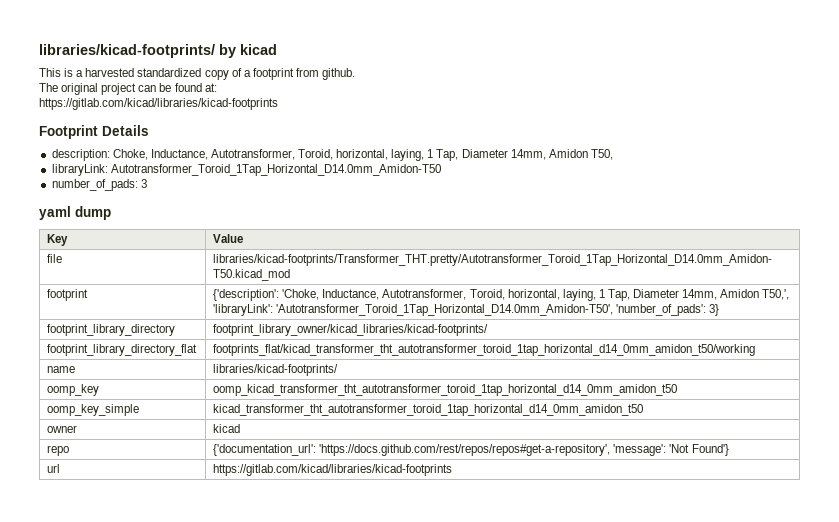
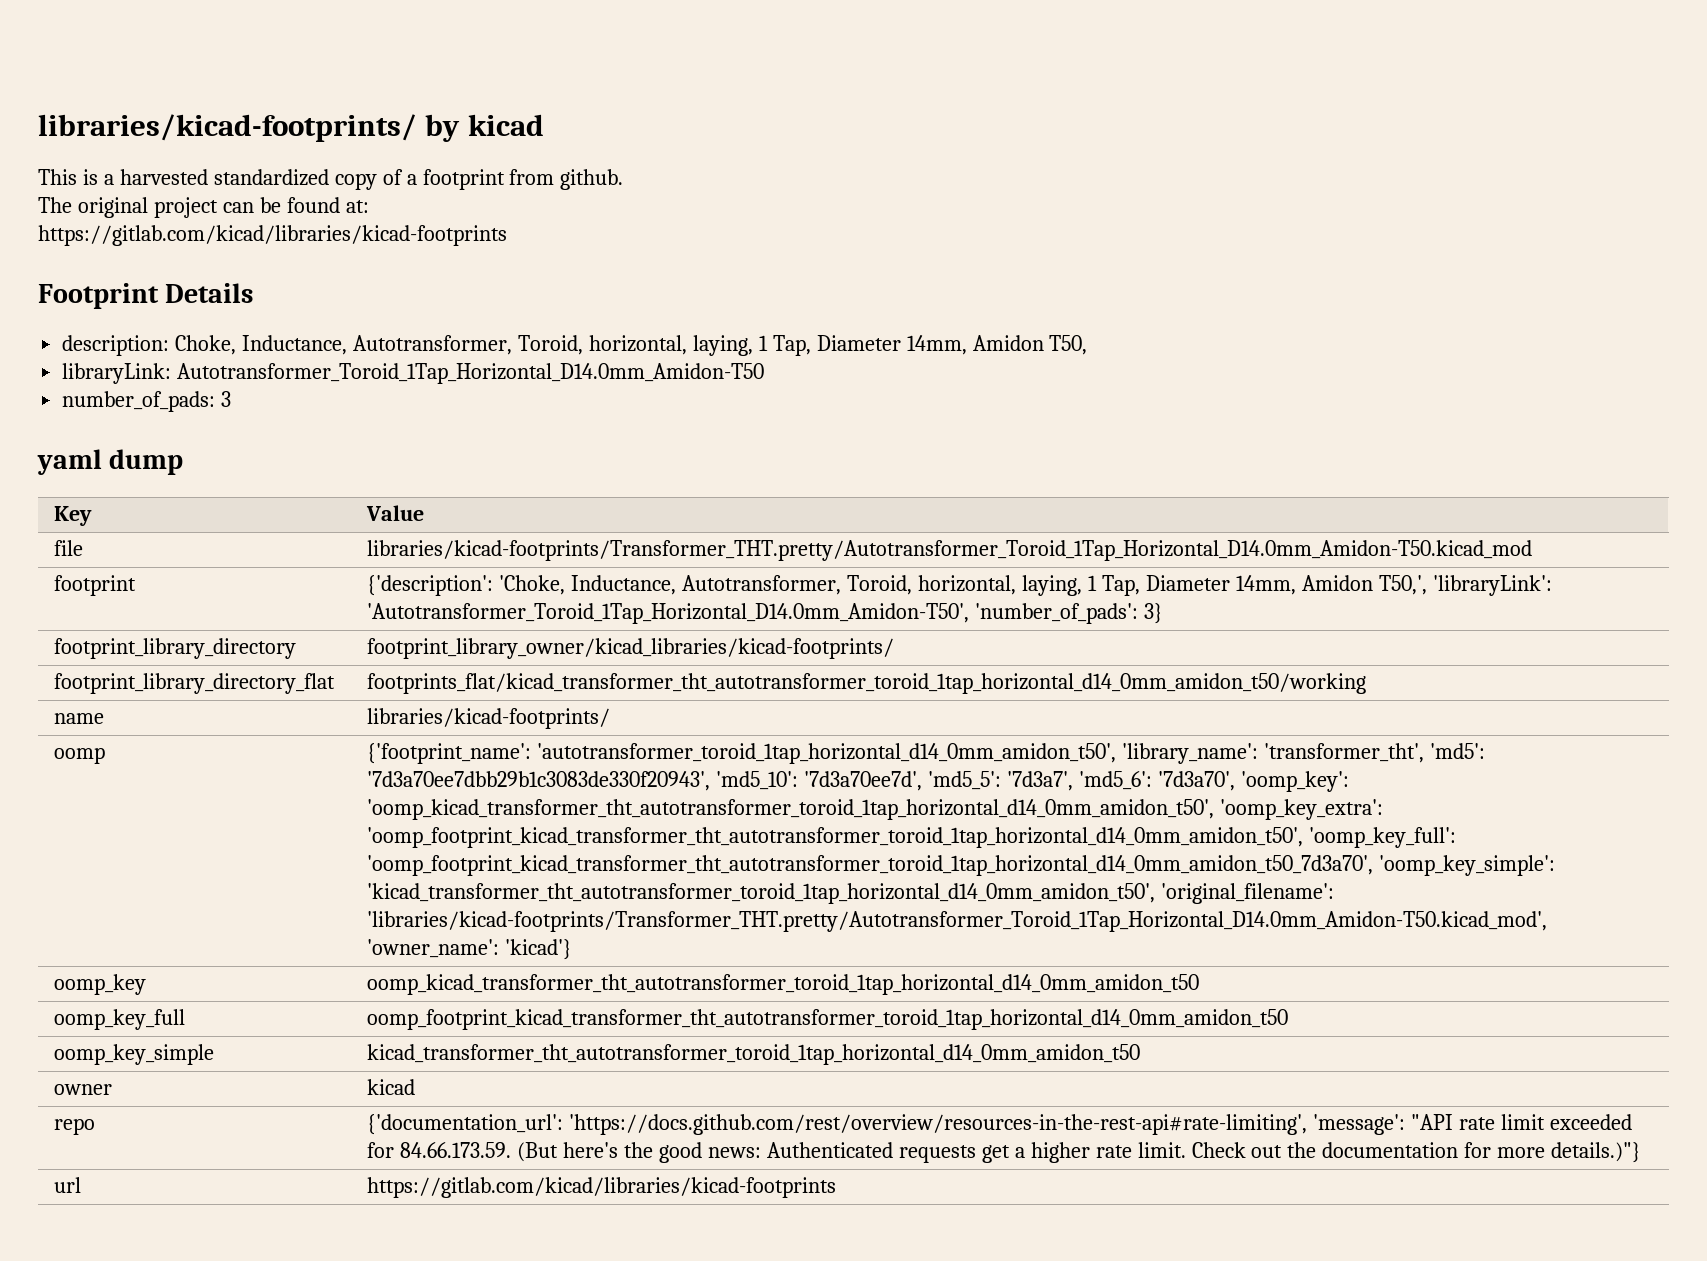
(339, 370) none -> [54,747,106,764] [367,743,1486,764] [367,771,1349,792] [367,799,1384,820] [367,827,1457,848] [367,855,1556,876] [367,883,1335,904] [367,911,1548,932] [367,939,573,960] // oomp | {'footprint_name': 'autotransformer_toroid_1tap_horizontal_d14_0mm_amidon_t50', 'library_name': 'transformer_tht', 'md5': '7d3a70ee7dbb29b1c3083de330f20943', 'md5_10': '7d3a70ee7d', 'md5_5': '7d3a7', 'md5_6': '7d3a70', 'oomp_key': 'oomp_kicad_transformer_tht_autotransformer_toroid_1tap_horizontal_d14_0mm_amidon_t50', 'oomp_key_extra': 'oomp_footprint_kicad_transformer_tht_autotransformer_toroid_1tap_horizontal_d14_0mm_amidon_t50', 'oomp_key_full': 'oomp_footprint_kicad_transformer_tht_autotransformer_toroid_1tap_horizontal_d14_0mm_amidon_t50_7d3a70', 'oomp_key_simple': 'kicad_transformer_tht_autotransformer_toroid_1tap_horizontal_d14_0mm_amidon_t50', 'original_filename': 'libraries/kicad-footprints/Transformer_THT.pretty/Autotransformer_Toroid_1Tap_Horizontal_D14.0mm_Amidon-T50.kicad_mod', 'owner_name': 'kicad'}
(678, 390) none -> [54,1009,186,1030] [367,1009,1289,1030] // oomp_key_full | oomp_footprint_kicad_transformer_tht_autotransformer_toroid_1tap_horizontal_d14_0mm_amidon_t50
[319,444,729,456] 'https://docs.github.com/rest/repos/repos#get-a-repository', 'message': 'Not Found'} -> [569,1114,1632,1135] [367,1142,1642,1163] 'https://docs.github.com/rest/overview/resources-in-the-rest-api#rate-limiting', 'message': "API rate limit exceeded for 84.66.173.59. (But here's the good news: Authenticated requests get a higher rate limit. Check out the documentation for more details.)"}

